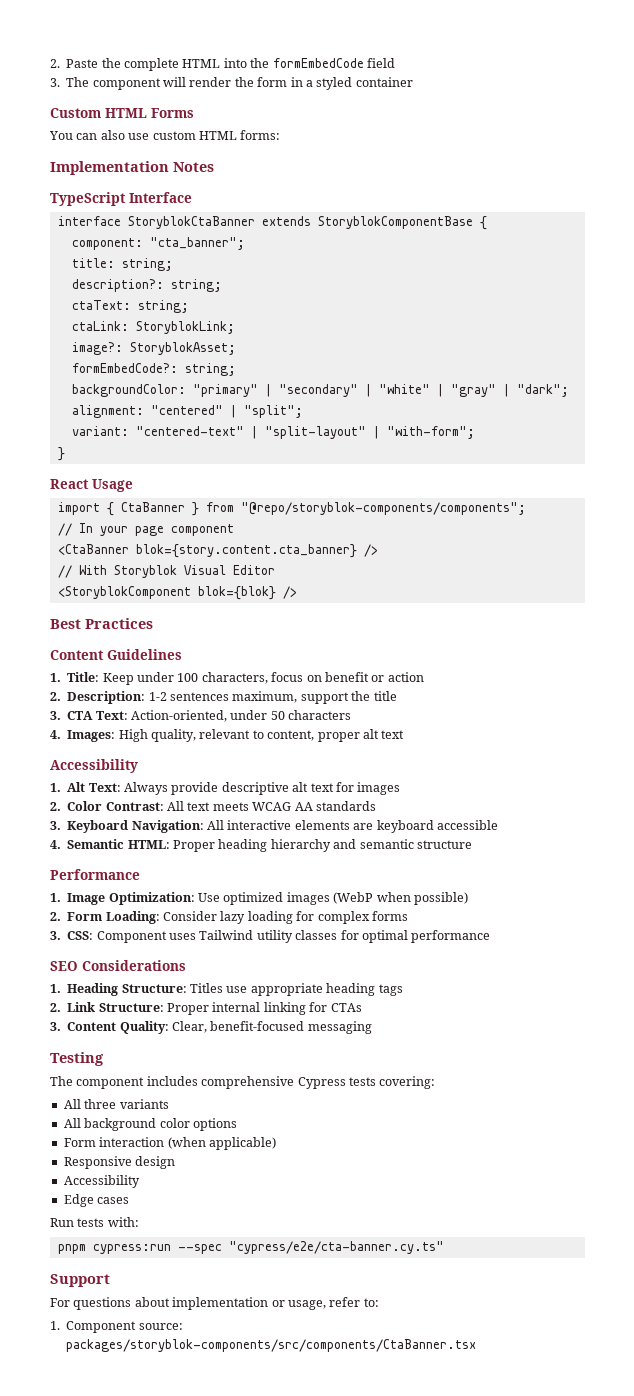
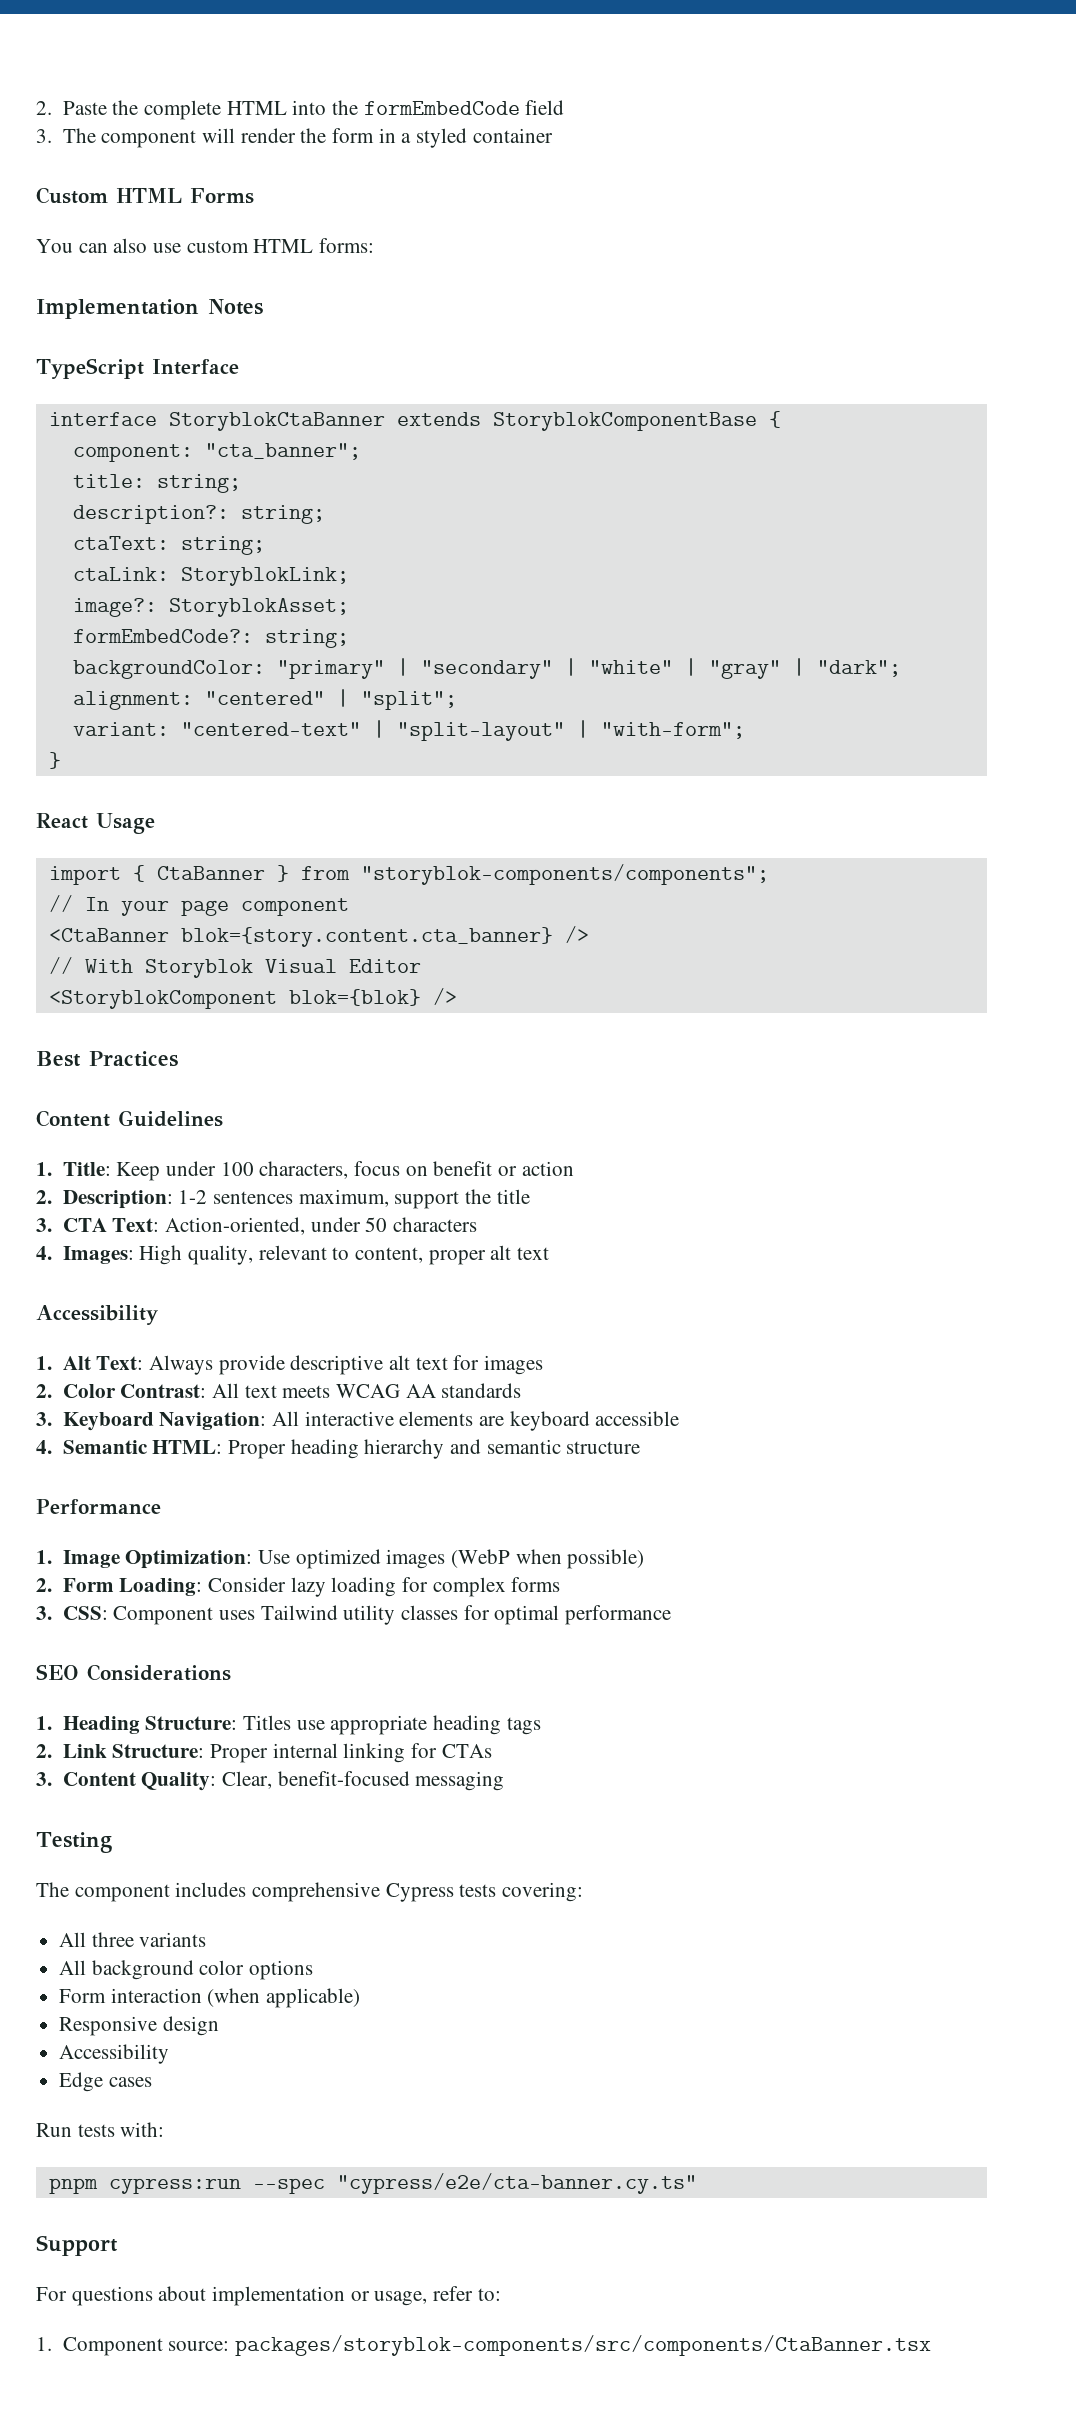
[240,502,526,515] "@repo/storyblok-components/components"; -> [360,864,769,885] "storyblok-components/components";

